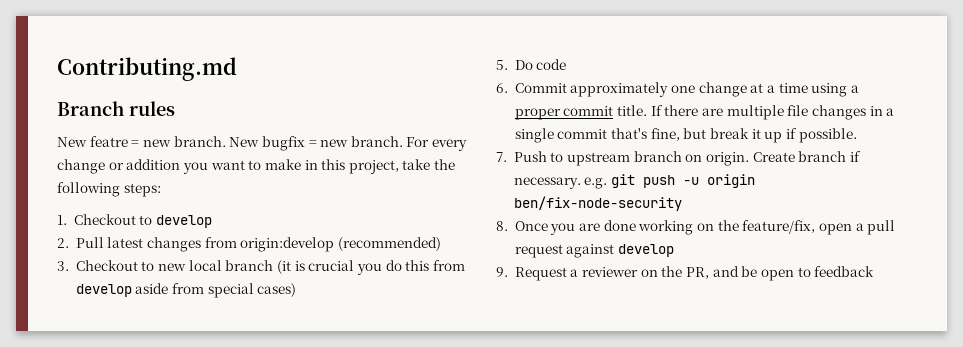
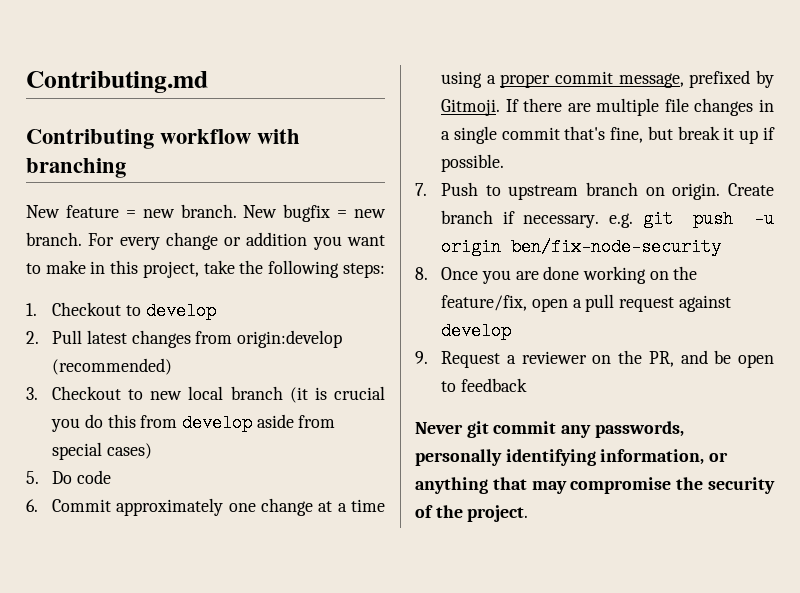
[57,101,175,116] [57,136,128,147] Branch rules // New featre -> [26,129,301,149] [26,158,126,178] [26,205,119,218] Contributing workflow with branching // New feature
[617,105,648,116] title. -> [618,70,774,88] [441,99,501,116] message, prefixed by Gitmoji.
(875, 271) none -> [415,421,684,438] [415,449,729,466] [415,477,775,494] [415,505,529,522] // Never git commit any passwords, personally identifying information, or anything that may compromise the security of the project.

